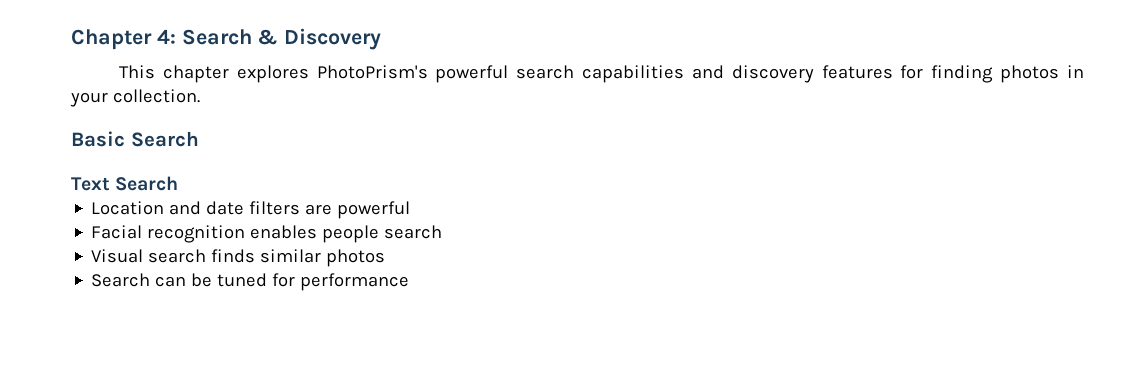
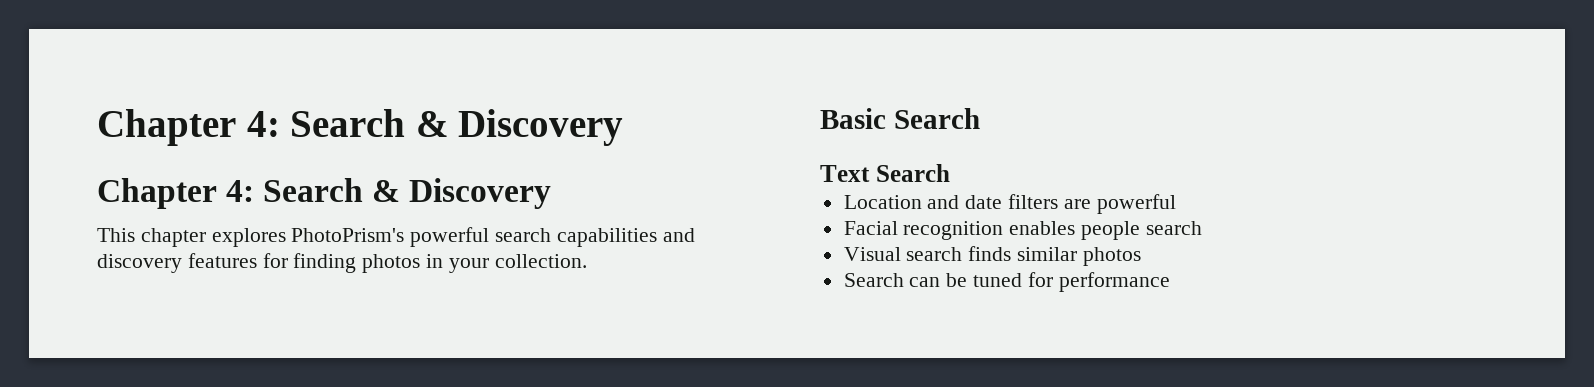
[71,28,382,50] Chapter 4: Search & Discovery -> [97,109,624,146] [97,178,552,209] Chapter 4: Search & Discovery // Chapter 4: Search & Discovery

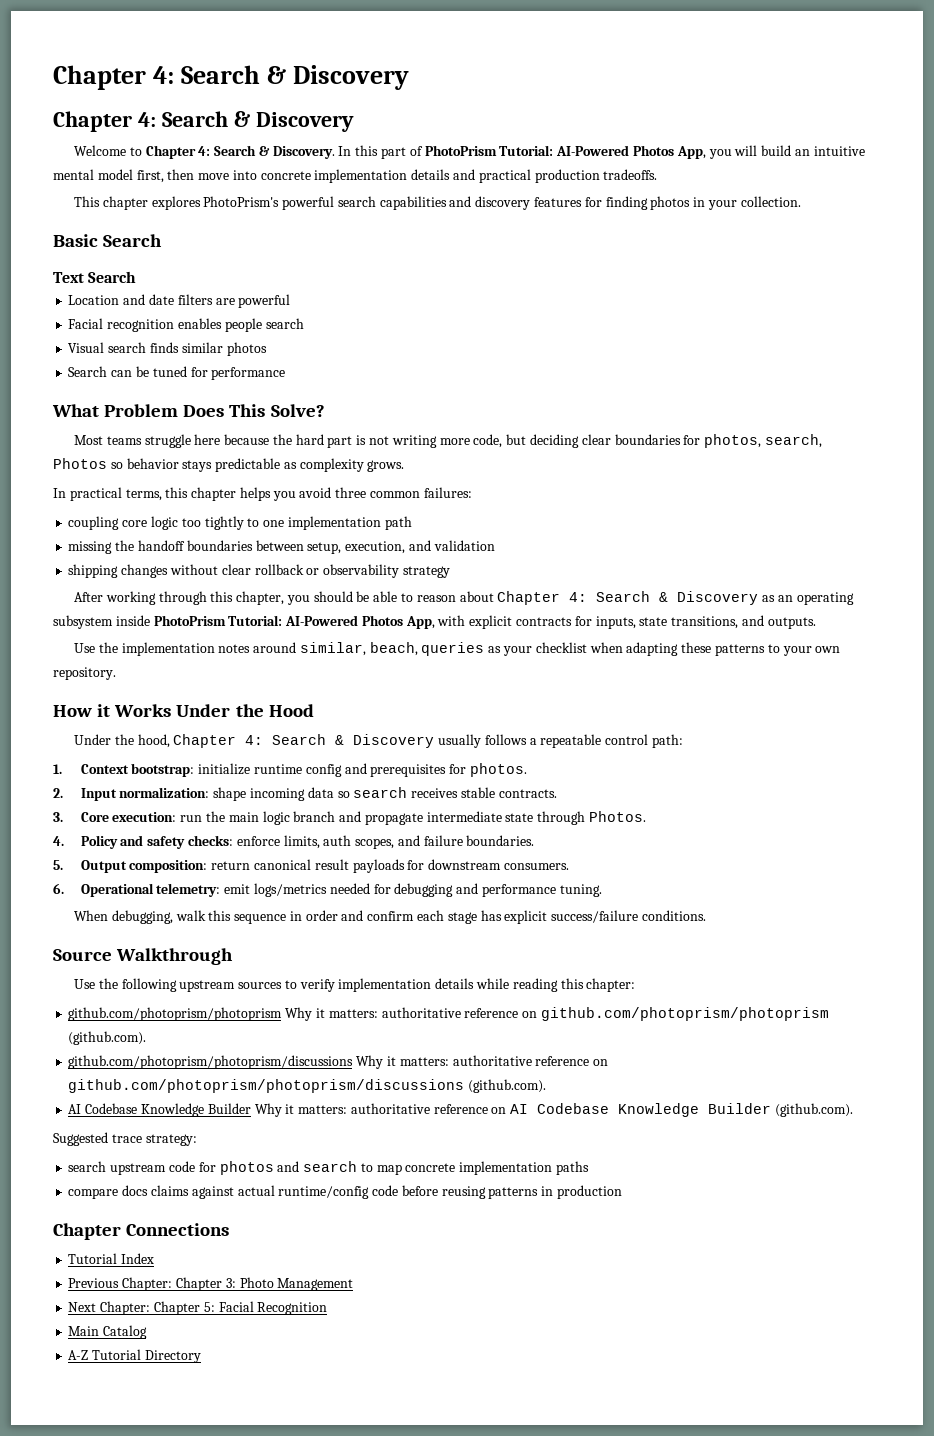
(552, 193) none -> [74,145,865,159] [53,169,658,183] // Welcome to Chapter 4: Search & Discovery. In this part of PhotoPrism Tutorial: AI-Powered Photos App, you will build an intuitive mental model first, then move into concrete implementation details and practical production tradeoffs.
(1170, 282) none -> [52,404,325,417] [74,434,822,448] [53,458,405,472] [53,487,472,501] [68,516,412,530] [68,540,495,554] [68,564,450,578] [74,591,854,605] [53,615,816,629] [74,642,841,656] [53,667,116,680] [53,704,314,717] [74,734,684,748] [53,763,527,777] [53,787,557,801] [53,811,647,825] [53,835,535,849] [53,859,569,873] [53,883,602,897] [74,910,706,924] [53,948,234,965] [74,978,636,992] [68,1007,829,1021] [68,1031,147,1045] [68,1055,609,1069] [68,1079,547,1093] [68,1103,853,1117] [53,1132,197,1146] [68,1161,589,1175] [68,1185,622,1199] [53,1223,230,1240] [68,1253,155,1264] [68,1277,354,1291] [68,1301,328,1315] [68,1325,148,1339] [68,1349,201,1363] // What Problem Does This Solve? // Most teams struggle here because the hard part is not writing more code, but deciding clear boundaries for photos, search, Photos so behavior stays predictable as complexity grows. // In practical terms, this chapter helps you avoid three common failures: // coupling core logic too tightly to one implementation path // missing the handoff boundaries between setup, execution, and validation // shipping changes without clear rollback or observability strategy // After working through this chapter, you should be able to reason about Chapter 4: Search & Discovery as an operating subsystem inside PhotoPrism Tutorial: AI-Powered Photos App, with explicit contracts for inputs, state transitions, and outputs. // Use the implementation notes around similar, beach, queries as your checklist when adapting these patterns to your own repository. // How it Works Under the Hood // Under the hood, Chapter 4: Search & Discovery usually follows a repeatable control path: // 1. Context bootstrap: initialize runtime config and prerequisites for photos. // 2. Input normalization: shape incoming data so search receives stable contracts. // 3. Core execution: run the main logic branch and propagate intermediate state through Photos. // 4. Policy and safety checks: enforce limits, auth scopes, and failure boundaries. // 5. Output composition: return canonical result payloads for downstream consumers. // 6. Operational telemetry: emit logs/metrics needed for debugging and performance tuning. // When debugging, walk this sequence in order and confirm each stage has explicit success/failure conditions. // Source Walkthrough // Use the following upstream sources to verify implementation details while reading this chapter: // github.com/photoprism/photoprism Why it matters: authoritative reference on github.com/photoprism/photoprism (github.com). // github.com/photoprism/photoprism/discussions Why it matters: authoritative reference on github.com/photoprism/photoprism/discussions (github.com). // AI Codebase Knowledge Builder Why it matters: authoritative reference on AI Codebase Knowledge Builder (github.com). // Suggested trace strategy: // search upstream code for photos and search to map concrete implementation paths // compare docs claims against actual runtime/config code before reusing patterns in production // Chapter Connections // Tutorial Index // Previous Chapter: Chapter 3: Photo Management // Next Chapter: Chapter 5: Facial Recognition // Main Catalog // A-Z Tutorial Directory

